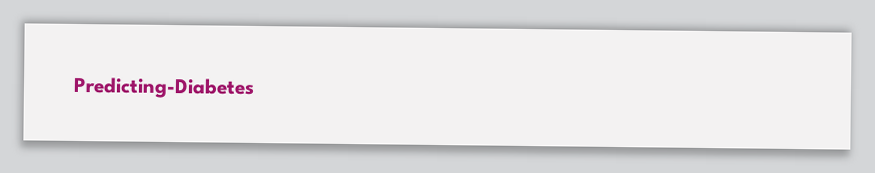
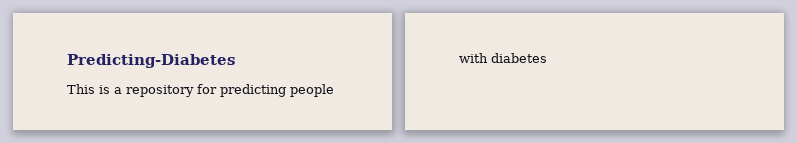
(255, 87) none -> [67,84,334,97] [459,53,547,63] // This is a repository for predicting people with diabetes

